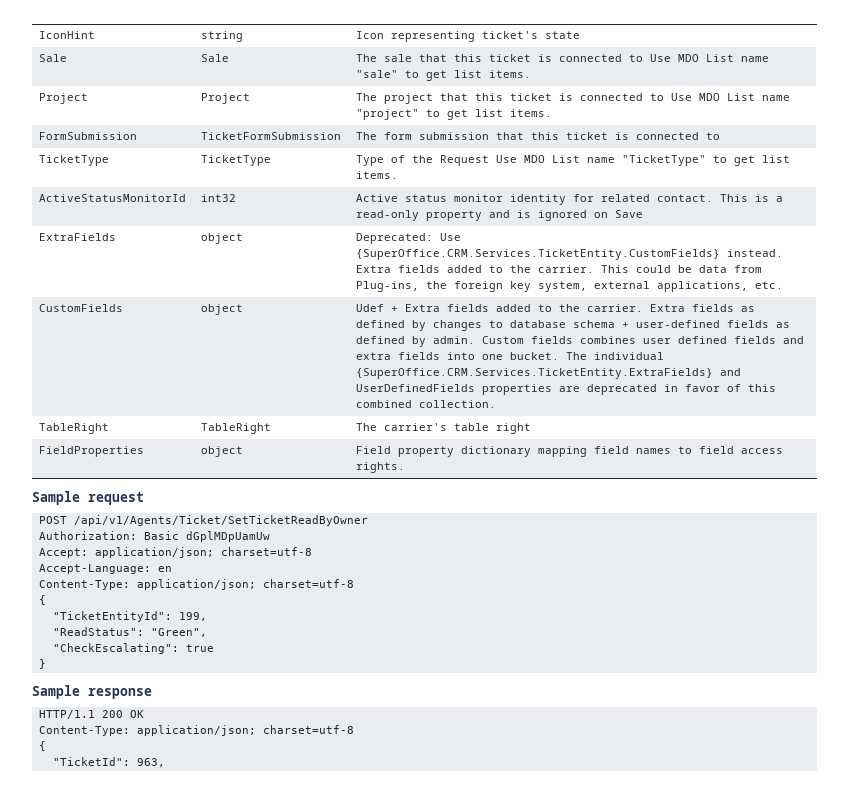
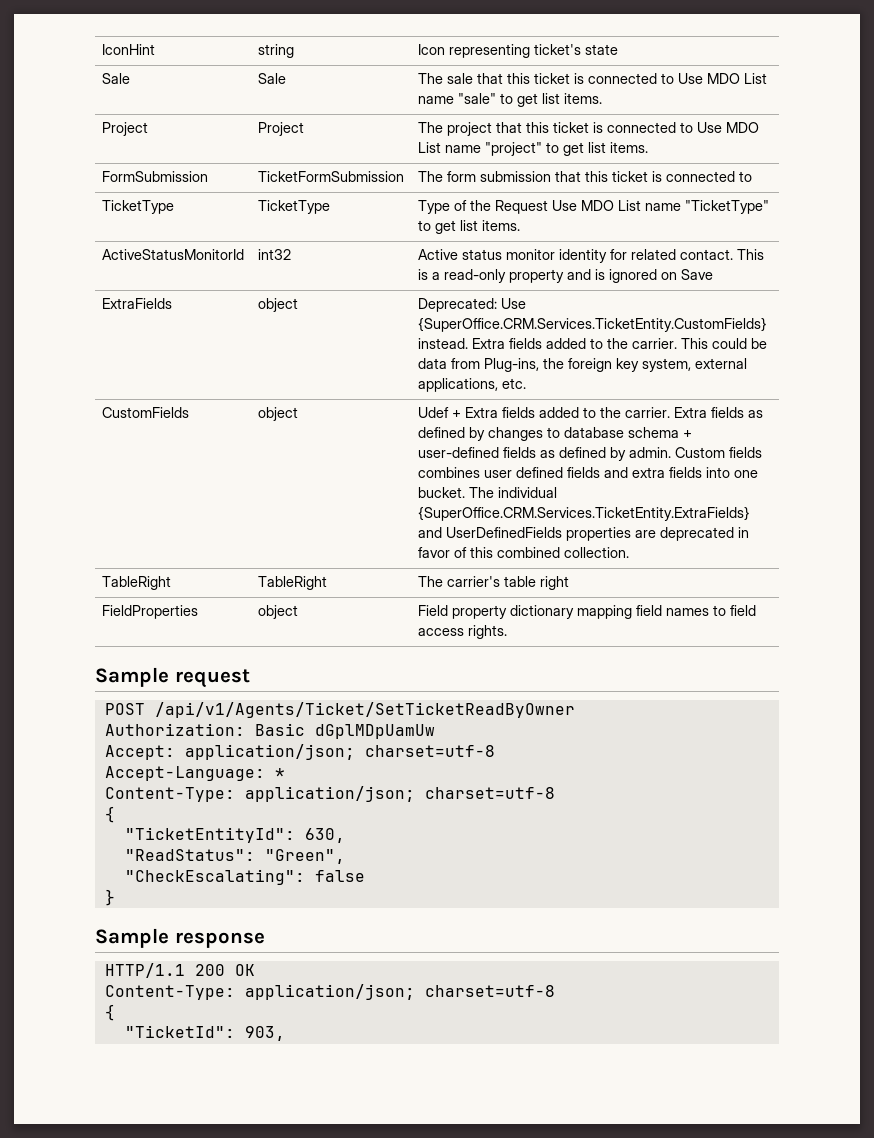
[157,566,172,572] en -> [274,768,285,778] *
[178,612,207,621] 199, -> [304,828,345,843] 630,
[185,644,214,652] true -> [314,870,365,882] false
[136,758,165,767] 963, -> [244,1026,285,1041] 903,

